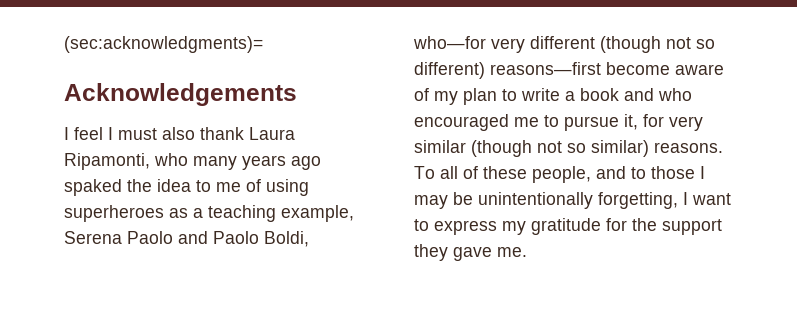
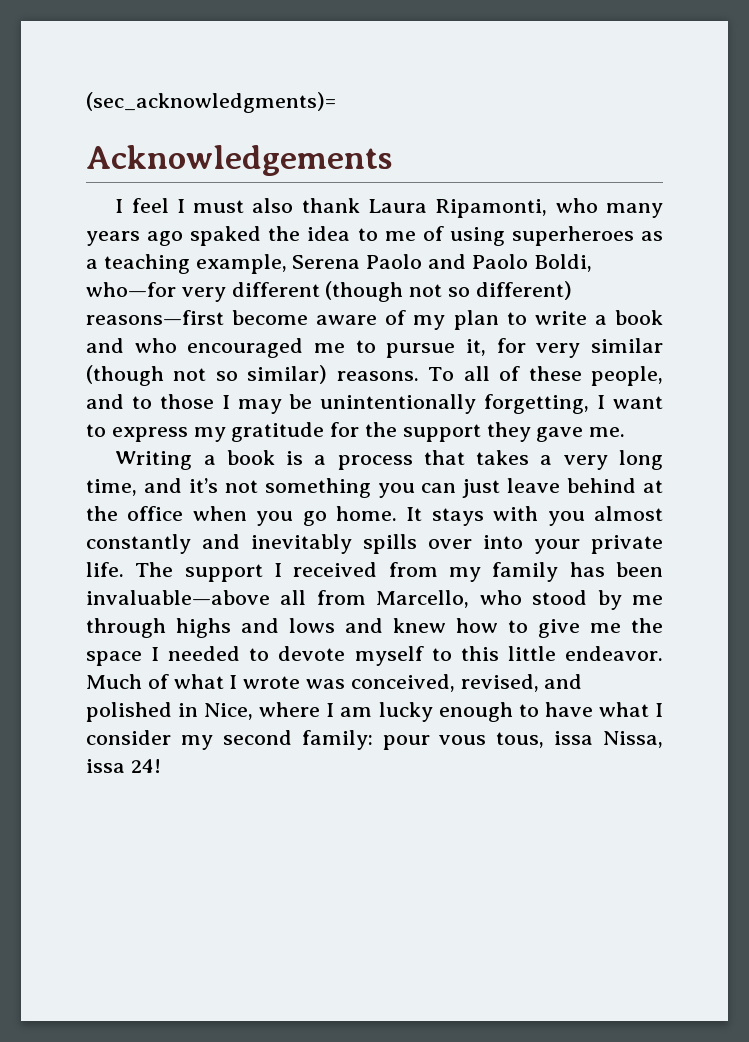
[64,36,263,53] (sec:acknowledgments)= -> [86,92,336,113] (sec_acknowledgments)=
(527, 252) none -> [115,450,663,470] [86,478,663,498] [86,506,663,526] [86,534,663,554] [86,562,663,582] [86,590,664,610] [86,618,663,638] [86,646,664,666] [86,674,583,692] [86,702,663,722] [86,730,663,750] [86,759,161,773] // Writing a book is a process that takes a very long time, and it’s not something you can just leave behind at the office when you go home. It stays with you almost constantly and inevitably spills over into your private life. The support I received from my family has been invaluable—above all from Marcello, who stood by me through highs and lows and knew how to give me the space I needed to devote myself to this little endeavor. Much of what I wrote was conceived, revised, and polished in Nice, where I am lucky enough to have what I consider my second family: pour vous tous, issa Nissa, issa 24!

